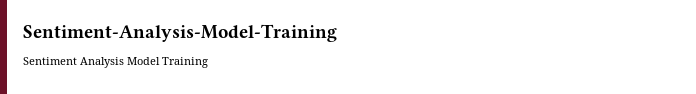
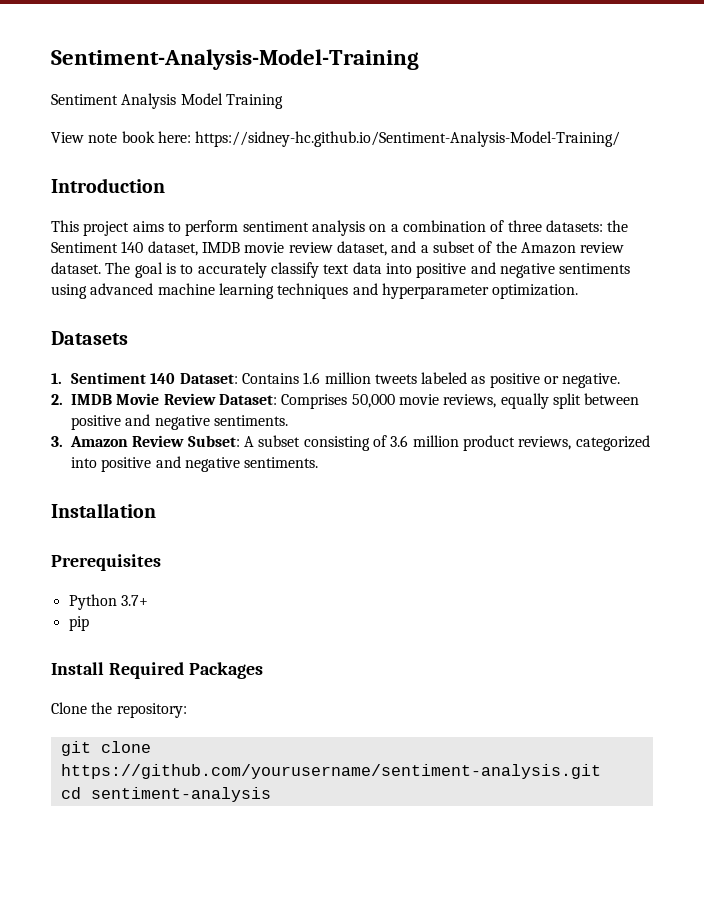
(208, 62) none -> [51,131,621,147] [51,178,165,193] [51,220,629,236] [51,241,625,256] [51,262,631,278] [51,283,579,299] [51,331,128,345] [51,372,621,388] [51,393,640,409] [71,414,288,430] [51,435,650,451] [71,456,319,472] [51,503,156,518] [51,554,161,571] [68,594,148,610] [68,616,89,631] [51,662,263,679] [51,702,187,718] [60,741,151,756] [60,764,601,779] [60,787,271,802] // View note book here: https://sidney-hc.github.io/Sentiment-Analysis-Model-Training/ // Introduction // This project aims to perform sentiment analysis on a combination of three datasets: the Sentiment 140 dataset, IMDB movie review dataset, and a subset of the Amazon review dataset. The goal is to accurately classify text data into positive and negative sentiments using advanced machine learning techniques and hyperparameter optimization. // Datasets // 1. Sentiment 140 Dataset: Contains 1.6 million tweets labeled as positive or negative. // 2. IMDB Movie Review Dataset: Comprises 50,000 movie reviews, equally split between positive and negative sentiments. // 3. Amazon Review Subset: A subset consisting of 3.6 million product reviews, categorized into positive and negative sentiments. // Installation // Prerequisites // Python 3.7+ // pip // Install Required Packages // Clone the repository: // git clone https://github.com/yourusername/sentiment-analysis.git // cd sentiment-analysis

